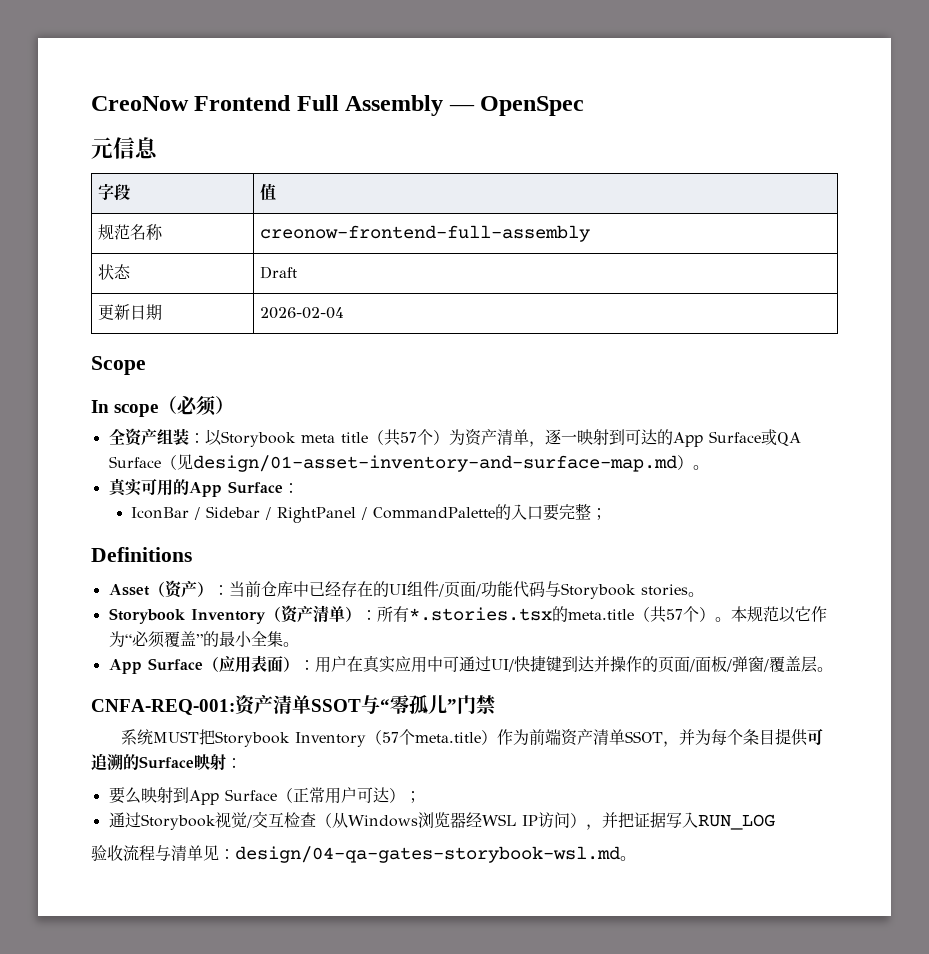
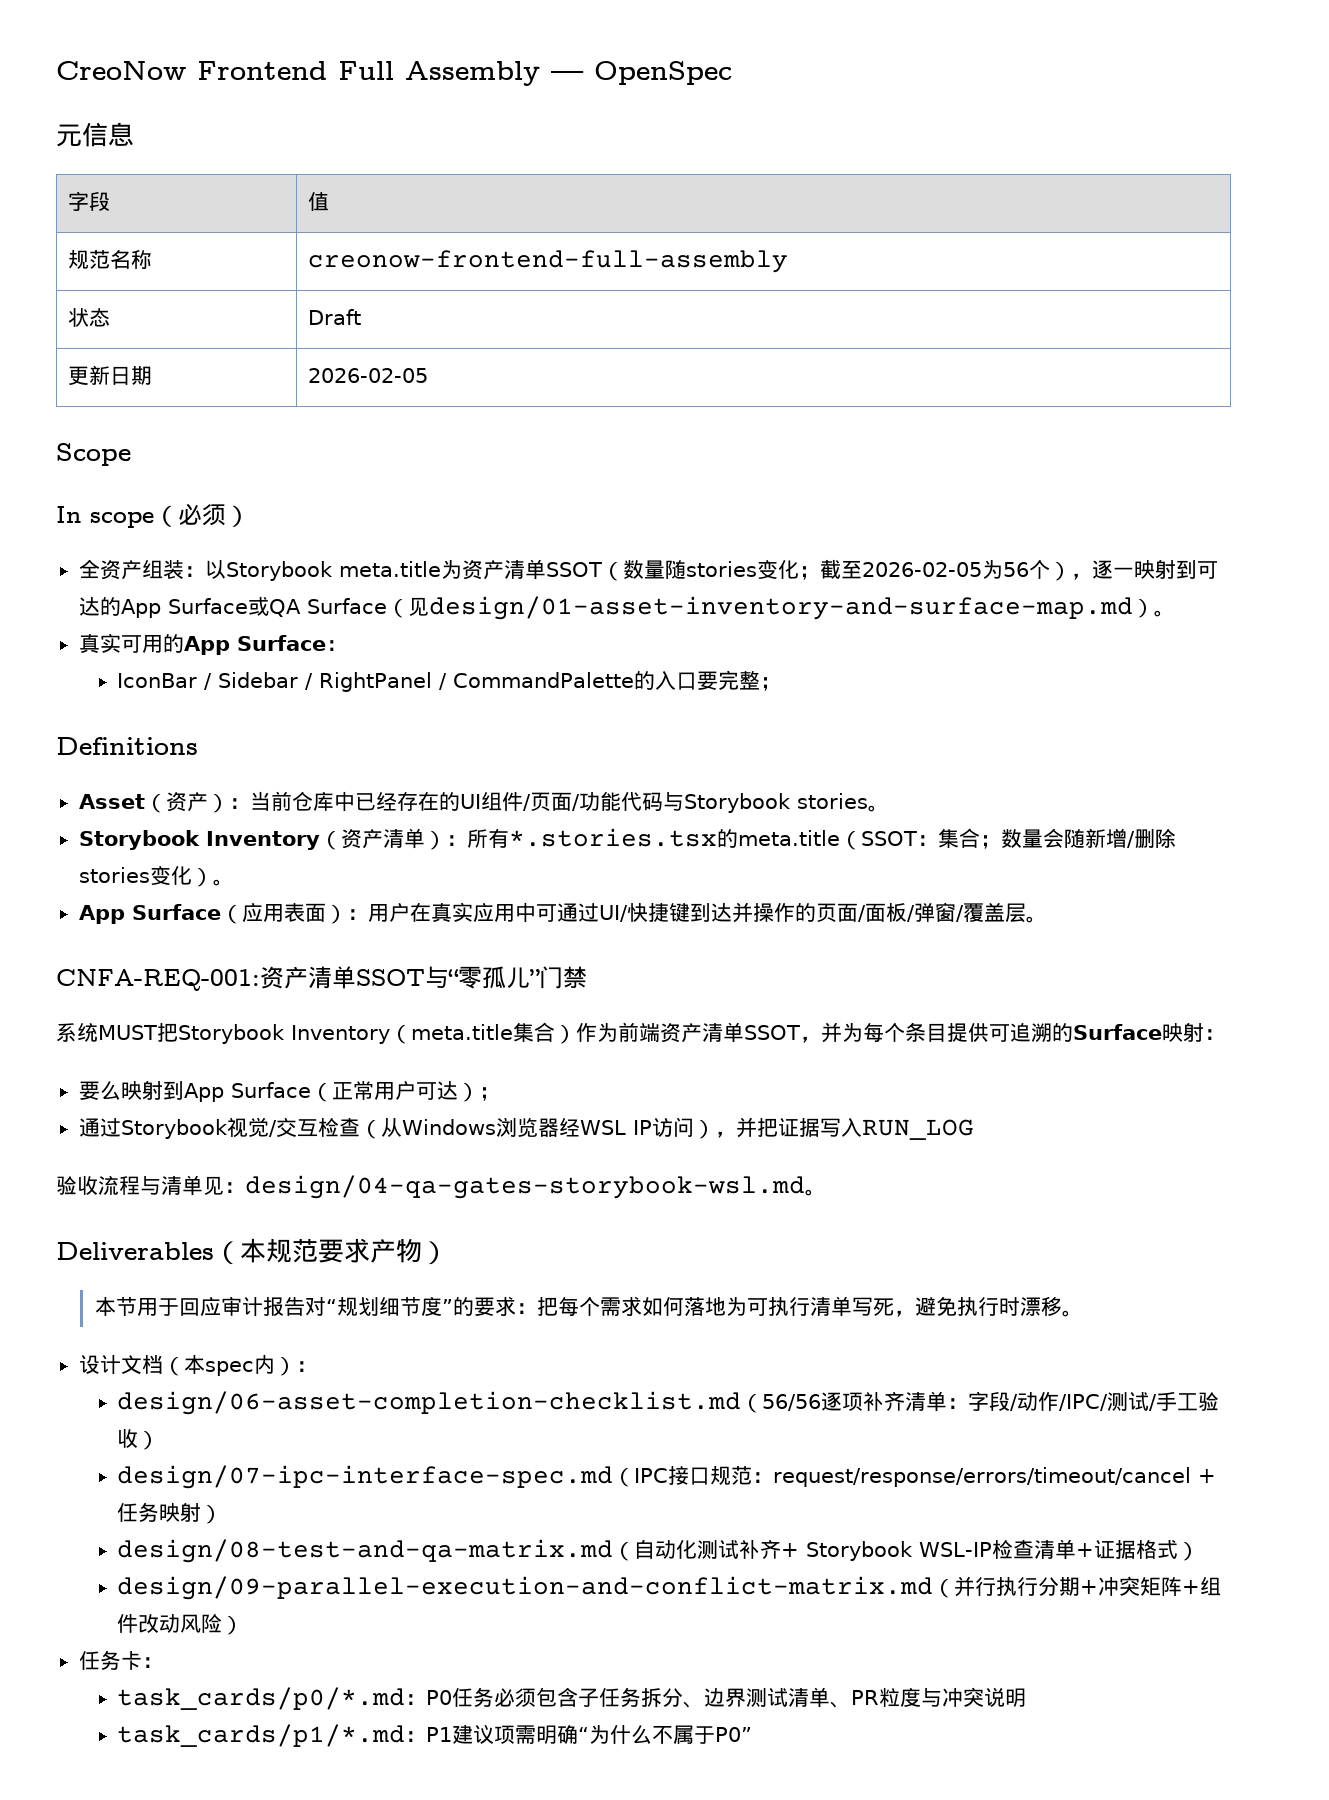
[260,307,345,319] 2026-02-04 -> [307,368,428,383] 2026-02-05
[300,429,529,446] meta title（共57个）为资产清单 -> [338,559,1071,581] meta.title为资产清单SSOT（数量随stories变化；截至2026-02-05为56个）
[649,606,827,623] [108,631,283,648] 共57个）。本规范以它作为“必须覆盖”的最小全集 -> [860,828,1176,849] [78,866,213,887] SSOT：集合；数量会随新增/删除stories变化）
[382,729,482,745] 57个meta.title -> [411,1022,555,1042] meta.title集合
(636, 858) none -> [56,1238,448,1265] [94,1296,1083,1317] [78,1354,317,1376] [117,1391,1220,1415] [117,1429,160,1450] [117,1465,1217,1489] [117,1502,223,1524] [117,1539,1200,1563] [117,1576,1222,1600] [117,1614,244,1635] [78,1650,163,1670] [117,1687,1027,1710] [117,1724,753,1747] // Deliverables（本规范要求产物） // 本节用于回应审计报告对“规划细节度”的要求：把每个需求如何落地为可执行清单写死，避免执行时漂移。 // 设计文档（本spec内）： // design/06-asset-completion-checklist.md（56/56逐项补齐清单：字段/动作/IPC/测试/手工验收） // design/07-ipc-interface-spec.md（IPC接口规范：request/response/errors/timeout/cancel +任务映射） // design/08-test-and-qa-matrix.md（自动化测试补齐+ Storybook WSL-IP检查清单+证据格式） // design/09-parallel-execution-and-conflict-matrix.md（并行执行分期+冲突矩阵+组件改动风险） // 任务卡： // task_cards/p0/*.md：P0任务必须包含子任务拆分、边界测试清单、PR粒度与冲突说明 // task_cards/p1/*.md：P1建议项需明确“为什么不属于P0”

